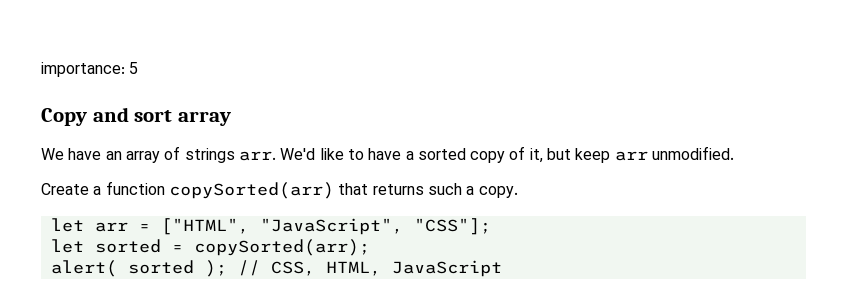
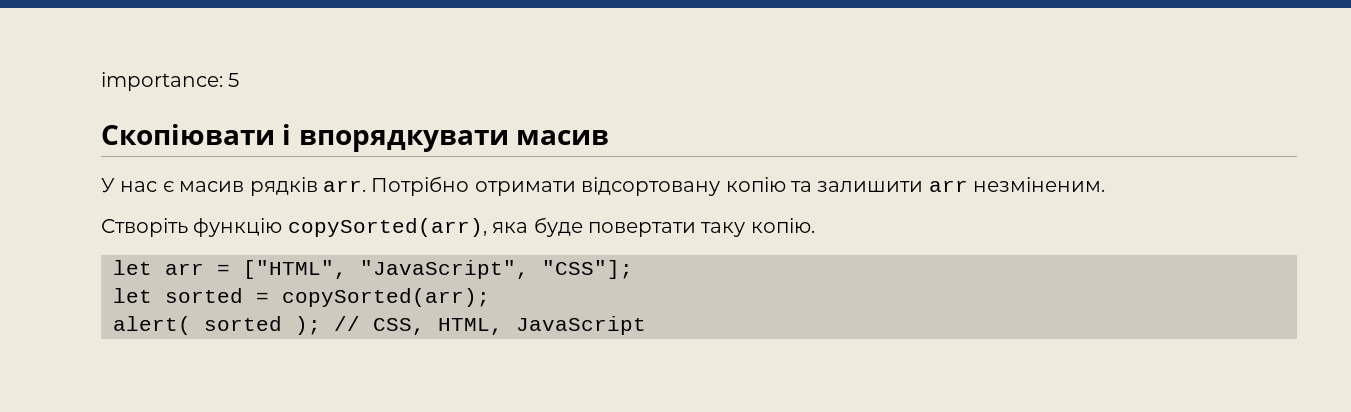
[41,107,232,126] [41,146,735,163] [41,181,518,199] Copy and sort array // We have an array of strings arr. We'd like to have a sorted copy of it, but keep arr unmodified. // Create a function copySorted(arr) that returns such a copy. -> [101,124,610,152] [101,176,1106,196] [101,217,815,237] Скопіювати і впорядкувати масив // У нас є масив рядків arr. Потрібно отримати відсортовану копію та залишити arr незміненим. // Створіть функцію copySorted(arr), яка буде повертати таку копію.

